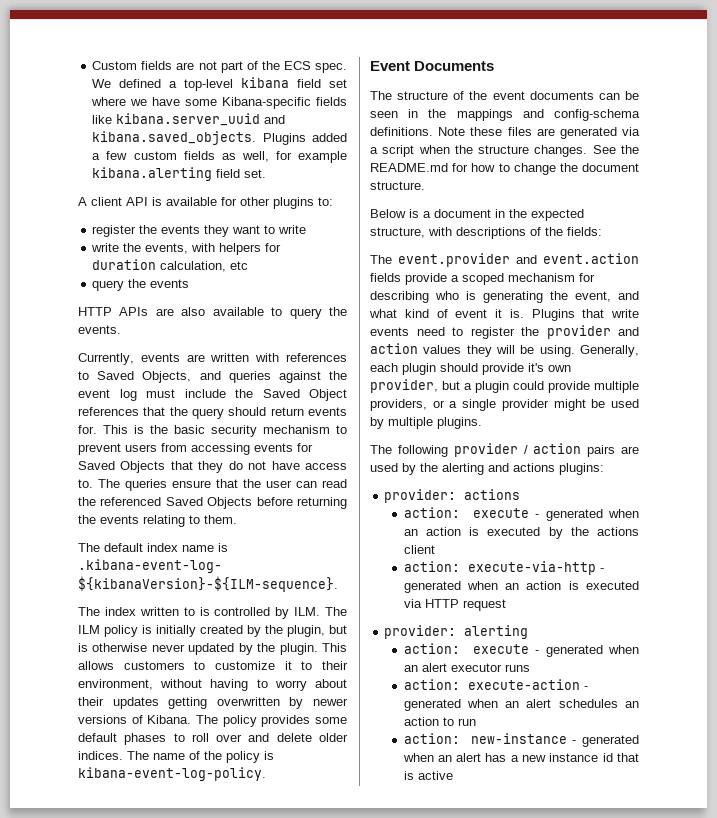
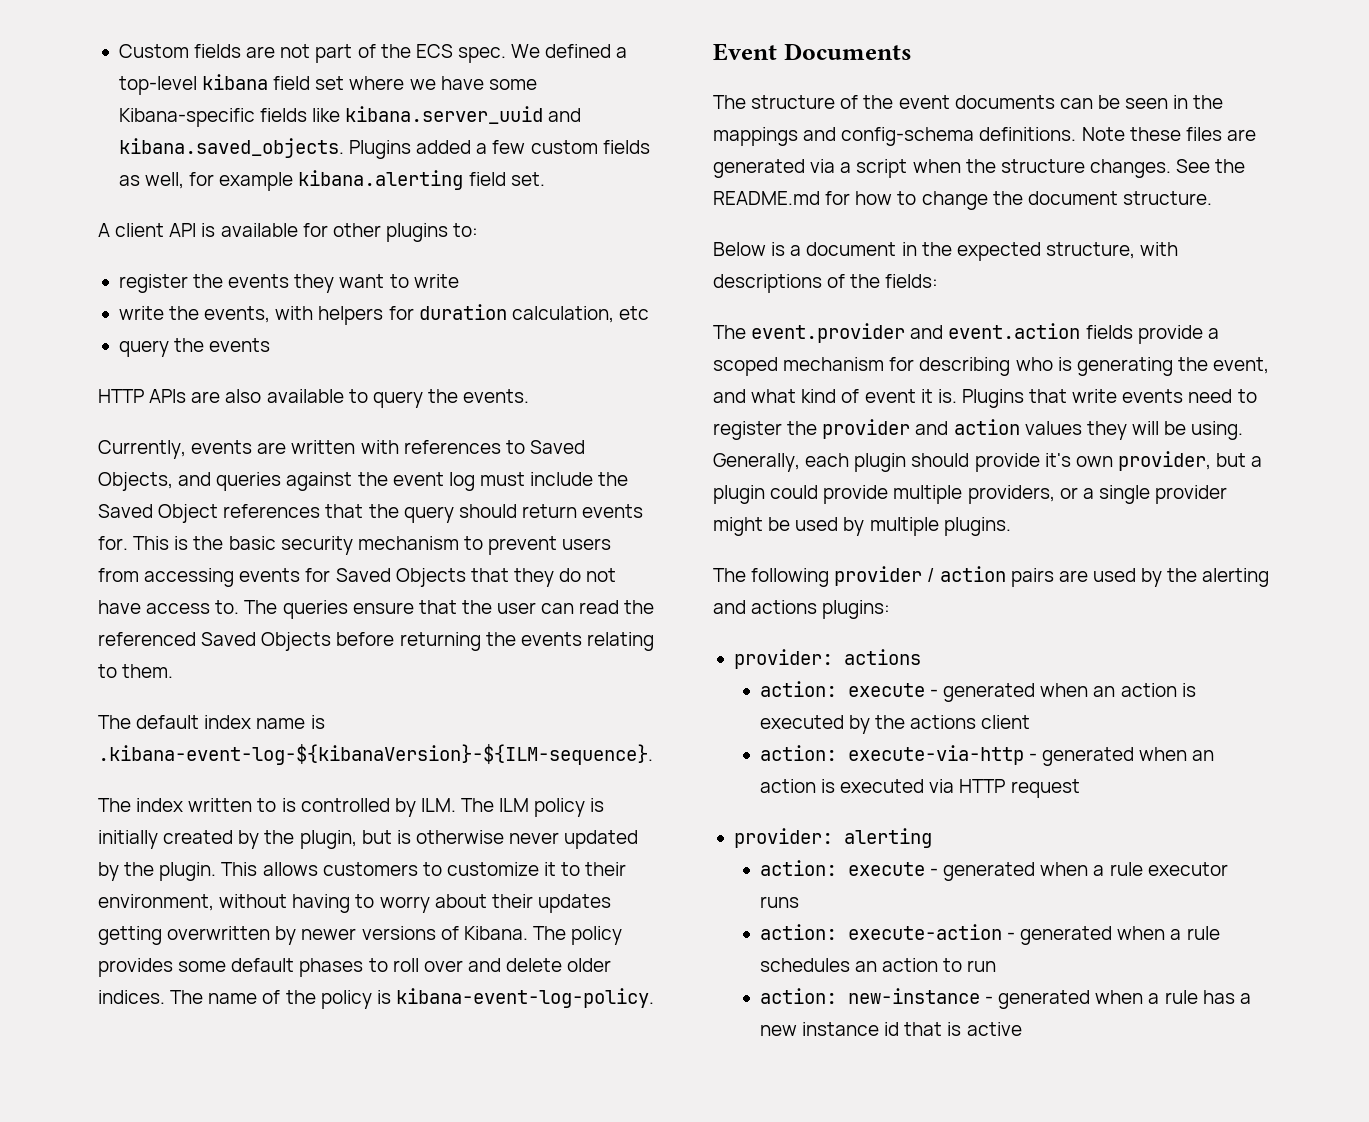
[403,663,447,672] an alert -> [1093,862,1143,876] a rule
[505,699,552,708] an alert -> [1170,926,1220,940] a rule
[437,753,482,762] an alert -> [1148,990,1198,1004] a rule

